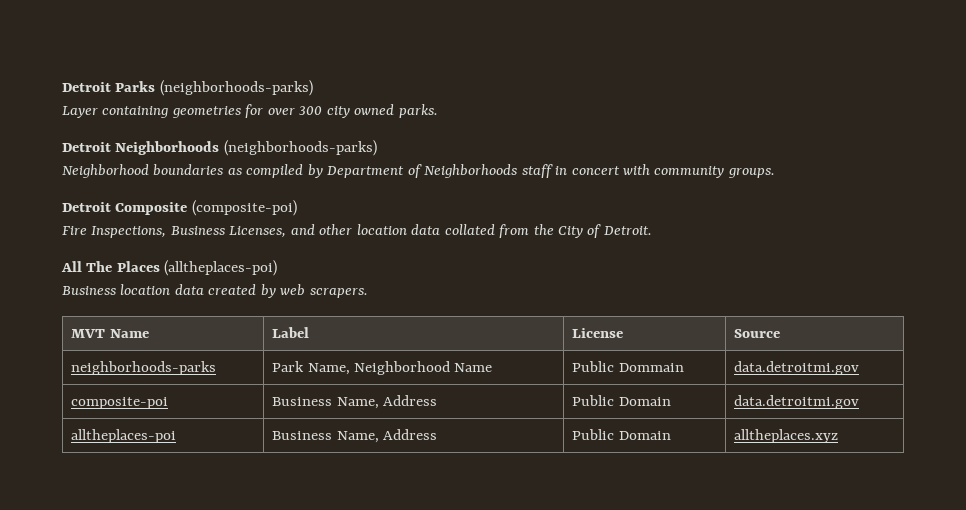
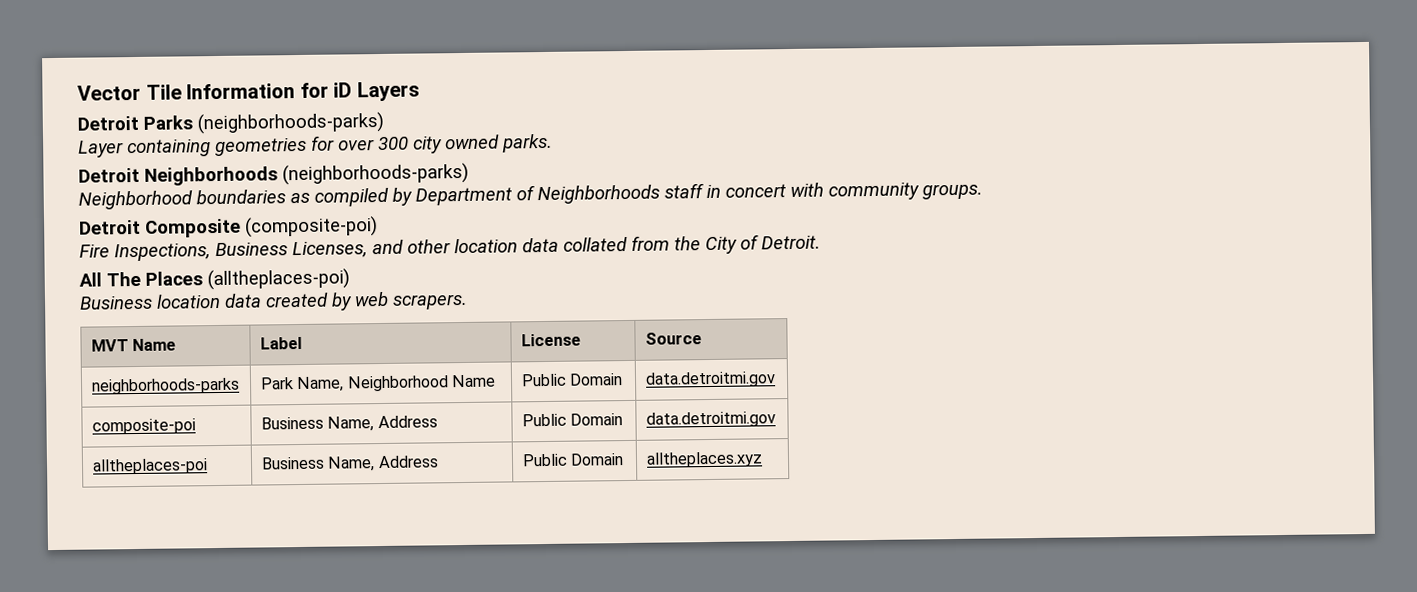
(62, 87) none -> [77,81,420,102] Vector Tile Information for iD Layers //
[618,363,684,372] Dommain -> [569,373,624,386] Domain

